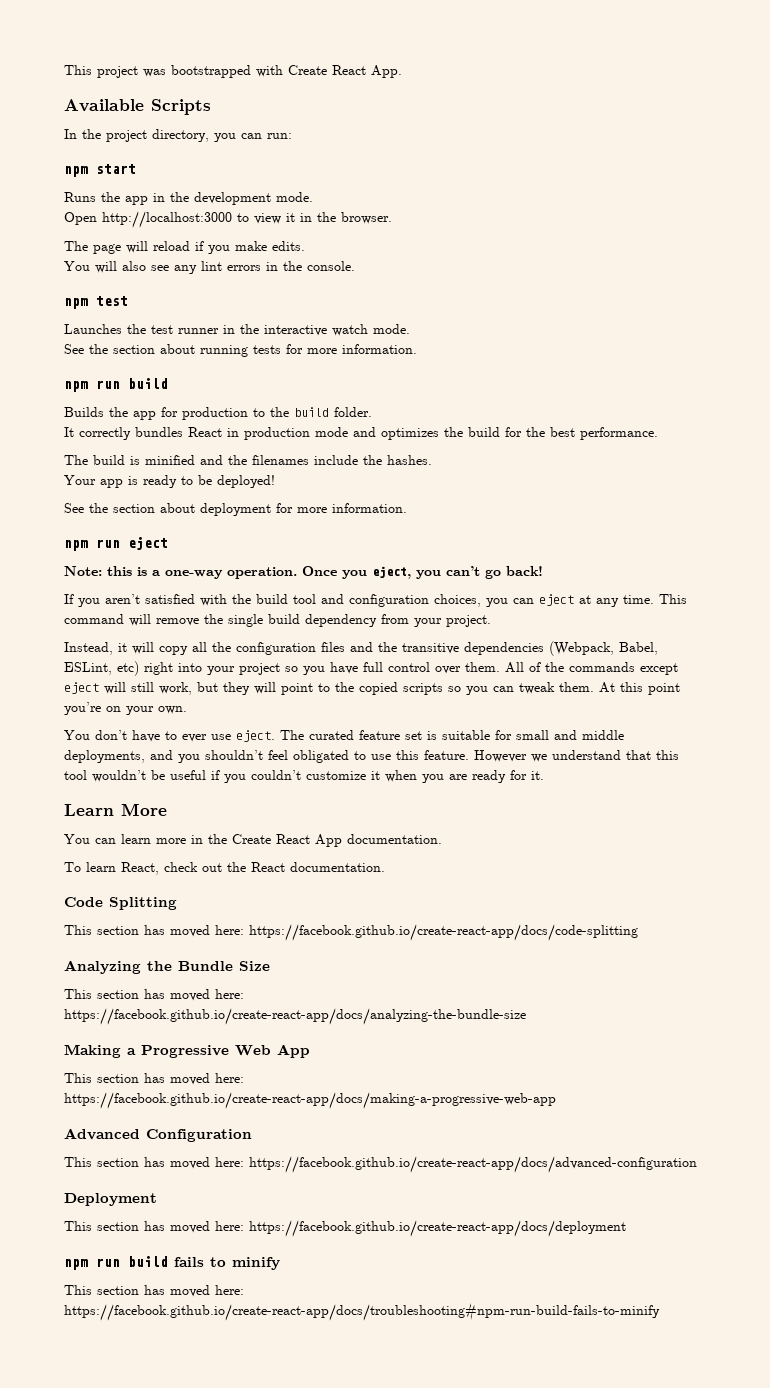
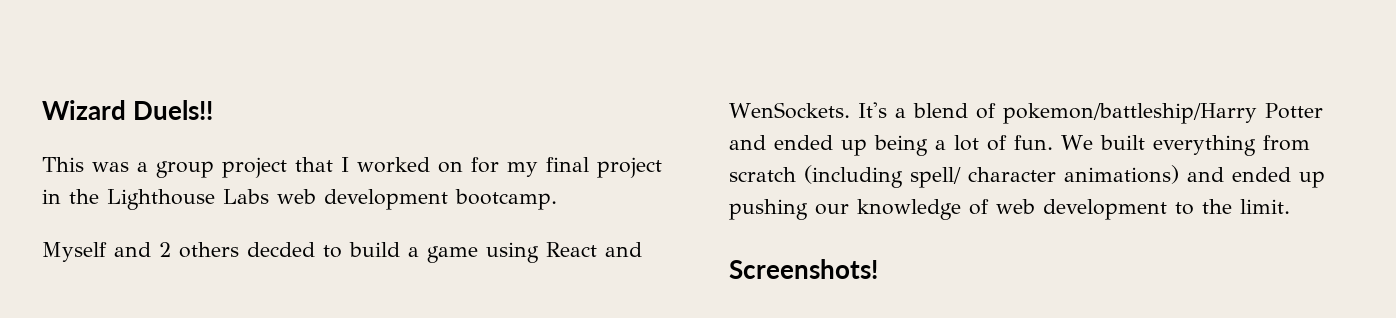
[64,65,402,78] [64,99,211,115] [64,129,292,142] [64,164,136,177] [64,192,313,205] [64,211,392,228] [64,241,305,254] [64,261,355,274] [64,296,128,309] [64,324,410,336] [64,344,417,357] [64,378,168,392] [64,407,372,420] [64,427,658,440] [64,455,432,465] [64,475,275,488] [64,503,407,516] [64,537,168,551] [64,566,543,579] [64,594,687,607] [64,614,491,627] [64,641,658,656] [64,661,678,676] [64,682,680,695] [64,702,187,715] [64,730,624,742] [64,750,679,763] [64,770,544,783] [64,803,167,816] [64,834,442,847] [64,862,385,875] [64,897,177,910] [64,924,638,941] [64,960,270,974] [64,989,244,1001] [64,1008,526,1025] [64,1044,310,1058] [64,1073,244,1085] [64,1092,556,1109] [64,1128,252,1142] [64,1156,697,1173] [64,1193,157,1206] [64,1220,626,1237] [64,1256,280,1270] [64,1285,244,1297] [64,1303,660,1321] This project was bootstrapped with Create React App. // Available Scripts // In the project directory, you can run: // npm start // Runs the app in the development mode. // Open http://localhost:3000 to view it in the browser. // The page will reload if you make edits. // You will also see any lint errors in the console. // npm test // Launches the test runner in the interactive watch mode. // See the section about running tests for more information. // npm run build // Builds the app for production to the build folder. // It correctly bundles React in production mode and optimizes the build for the best performance. // The build is minified and the filenames include the hashes. // Your app is ready to be deployed! // See the section about deployment for more information. // npm run eject // Note: this is a one-way operation. Once you eject, you can’t go back! // If you aren’t satisfied with the build tool and configuration choices, you can eject at any time. This command will remove the single build dependency from your project. // Instead, it will copy all the configuration files and the transitive dependencies (Webpack, Babel, ESLint, etc) right into your project so you have full control over them. All of the commands except eject will still work, but they will point to the copied scripts so you can tweak them. At this point you’re on your own. // You don’t have to ever use eject. The curated feature set is suitable for small and middle deployments, and you shouldn’t feel obligated to use this feature. However we understand that this tool wouldn’t be useful if you couldn’t customize it when you are ready for it. // Learn More // You can learn more in the Create React App documentation. // To learn React, check out the React documentation. // Code Splitting // This section has moved here: https://facebook.github.io/create-react-app/docs/code-splitting // Analyzing the Bundle Size // This section has moved here: https://facebook.github.io/create-react-app/docs/analyzing-the-bundle-size // Making a Progressive Web App // This section has moved here: https://facebook.github.io/create-react-app/docs/making-a-progressive-web-app // Advanced Configuration // This section has moved here: https://facebook.github.io/create-react-app/docs/advanced-configuration // Deployment // This section has moved here: https://facebook.github.io/create-react-app/docs/deployment // npm run build fails to minify // This section has moved here: https://facebook.github.io/create-react-app/docs/troubleshooting#npm-run-build-fails-to-minify -> [42,100,214,120] [42,157,662,178] [42,189,557,210] [42,242,642,263] [729,102,1323,124] [729,135,1310,156] [729,165,1325,188] [729,199,1290,220] [729,259,878,279] Wizard Duels!! // This was a group project that I worked on for my final project in the Lighthouse Labs web development bootcamp. // Myself and 2 others decded to build a game using React and WenSockets. It's a blend of pokemon/battleship/Harry Potter and ended up being a lot of fun. We built everything from scratch (including spell/ character animations) and ended up pushing our knowledge of web development to the limit. // Screenshots!

